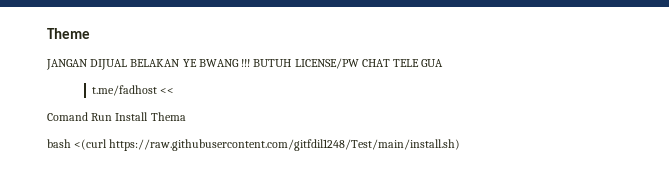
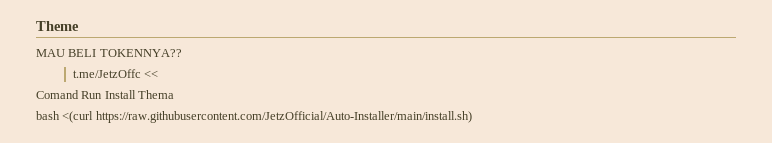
[46,58,444,70] [92,85,158,96] JANGAN DIJUAL BELAKAN YE BWANG !!! BUTUH LICENSE/PW CHAT TELE GUA // t.me/fadhost -> [36,49,182,57] [72,69,141,78] MAU BELI TOKENNYA?? // t.me/JetzOffc
[109,139,461,151] https://raw.githubusercontent.com/gitfdil1248/Test/main/install.sh) -> [95,111,472,123] https://raw.githubusercontent.com/JetzOfficial/Auto-Installer/main/install.sh)

